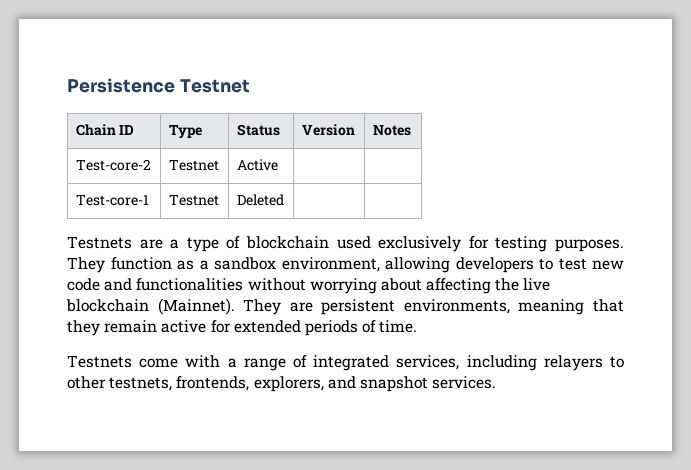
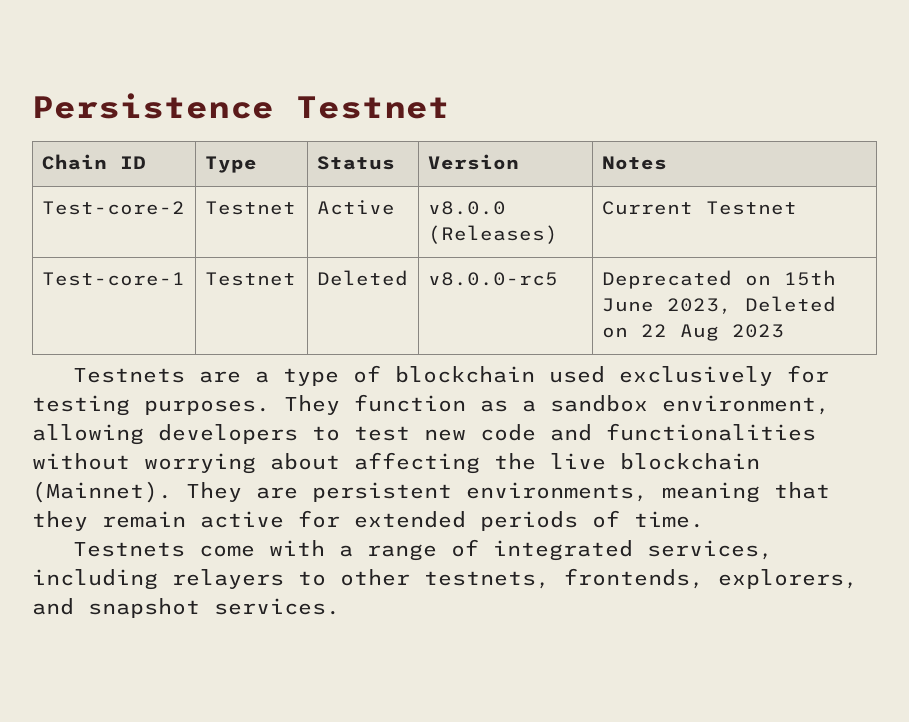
(278, 165) | -> [427,201,506,215] [427,225,558,244] [601,201,797,215] v8.0.0 (Releases) | Current Testnet
(284, 200) | -> [427,272,558,286] [601,270,836,289] [601,296,836,314] [601,324,784,341] v8.0.0-rc5 | Deprecated on 15th June 2023, Deleted on 22 Aug 2023

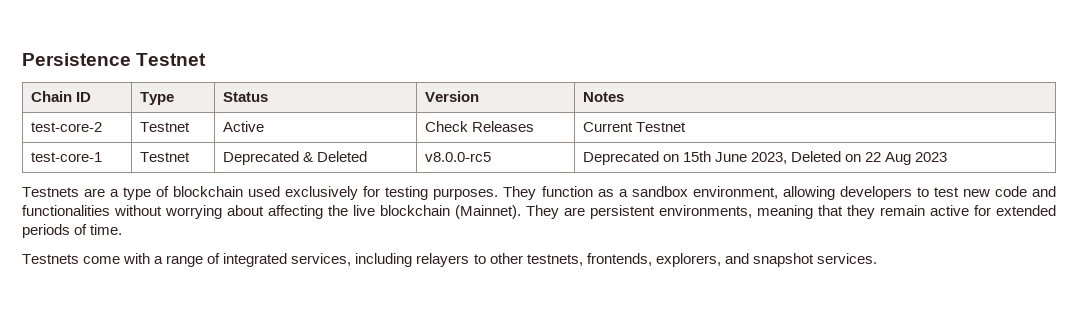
[41,201,185,215] Test-core-2 -> [31,122,103,132] test-core-2
[427,201,506,215] [427,225,558,244] v8.0.0 (Releases) -> [425,121,535,132] Check Releases
[41,272,185,286] [204,272,296,286] Test-core-1 | Testnet | -> [31,152,103,162] [140,152,191,162] [223,151,314,165] test-core-1 | Testnet | Deprecated &

